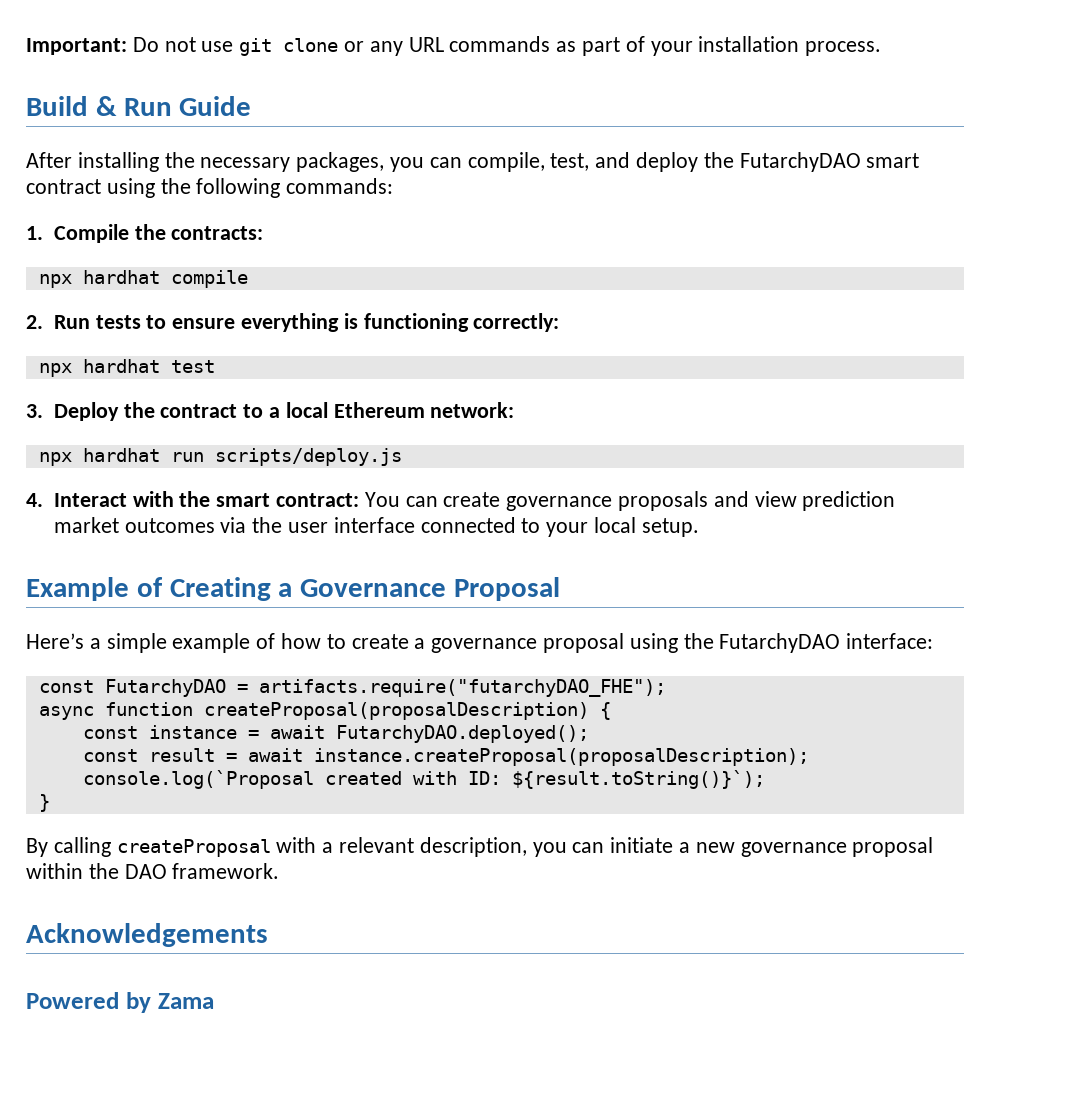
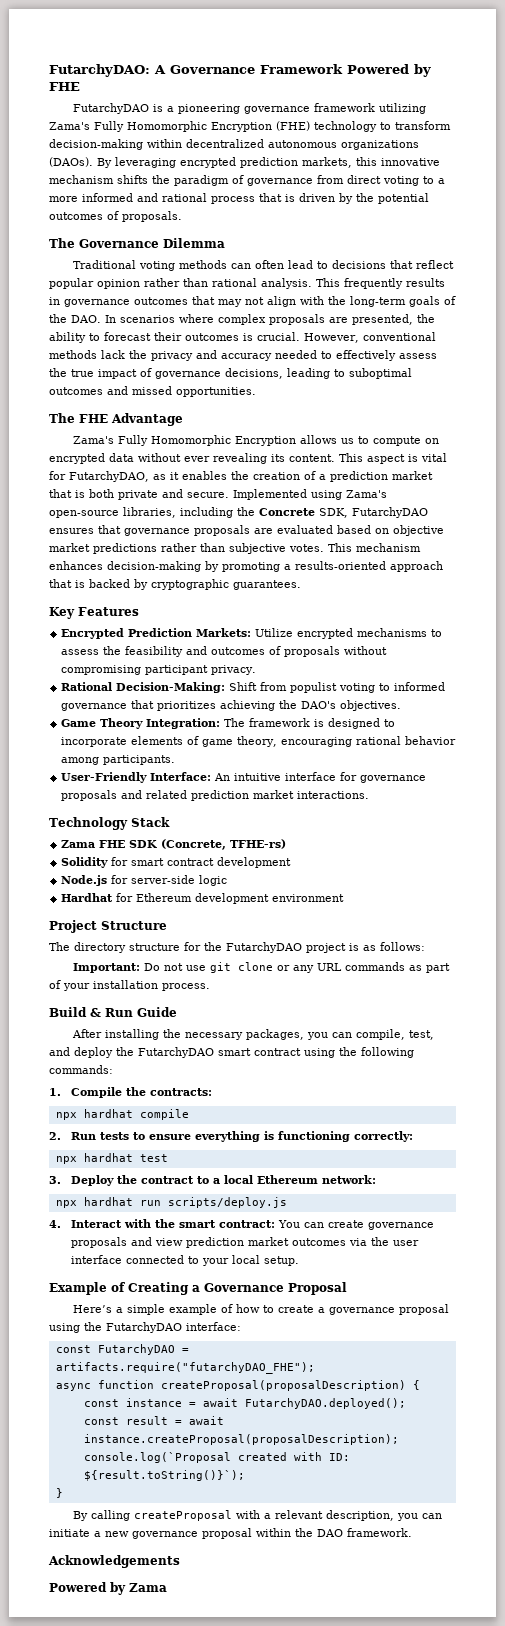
(26, 46) none -> [49,64,431,77] [49,82,80,91] [72,103,426,114] [49,121,451,132] [49,139,419,150] [49,157,440,168] [49,175,445,186] [49,193,429,204] [49,211,182,222] [49,238,225,248] [72,260,454,271] [49,278,445,289] [49,296,456,307] [49,314,435,325] [49,332,436,343] [49,350,437,361] [49,368,412,379] [49,386,256,397] [49,413,183,426] [72,435,439,446] [49,453,447,464] [49,471,433,482] [49,489,387,500] [49,507,428,518] [49,525,444,536] [49,543,421,554] [49,561,443,572] [49,579,301,590] [49,607,139,619] [61,628,443,639] [61,646,388,657] [61,665,257,675] [61,682,446,693] [61,700,402,711] [61,718,396,729] [61,736,457,747] [61,755,176,765] [61,772,427,783] [61,790,370,801] [49,817,170,830] [61,839,287,850] [61,857,292,868] [61,875,228,886] [61,893,345,904] [49,920,167,933] [49,942,425,953] FutarchyDAO: A Governance Framework Powered by FHE // FutarchyDAO is a pioneering governance framework utilizing Zama's Fully Homomorphic Encryption (FHE) technology to transform decision-making within decentralized autonomous organizations (DAOs). By leveraging encrypted prediction markets, this innovative mechanism shifts the paradigm of governance from direct voting to a more informed and rational process that is driven by the potential outcomes of proposals. // The Governance Dilemma // Traditional voting methods can often lead to decisions that reflect popular opinion rather than rational analysis. This frequently results in governance outcomes that may not align with the long-term goals of the DAO. In scenarios where complex proposals are presented, the ability to forecast their outcomes is crucial. However, conventional methods lack the privacy and accuracy needed to effectively assess the true impact of governance decisions, leading to suboptimal outcomes and missed opportunities. // The FHE Advantage // Zama's Fully Homomorphic Encryption allows us to compute on encrypted data without ever revealing its content. This aspect is vital for FutarchyDAO, as it enables the creation of a prediction market that is both private and secure. Implemented using Zama's open-source libraries, including the Concrete SDK, FutarchyDAO ensures that governance proposals are evaluated based on objective market predictions rather than subjective votes. This mechanism enhances decision-making by promoting a results-oriented approach that is backed by cryptographic guarantees. // Key Features // Encrypted Prediction Markets: Utilize encrypted mechanisms to assess the feasibility and outcomes of proposals without compromising participant privacy. // Rational Decision-Making: Shift from populist voting to informed governance that prioritizes achieving the DAO's objectives. // Game Theory Integration: The framework is designed to incorporate elements of game theory, encouraging rational behavior among participants. // User-Friendly Interface: An intuitive interface for governance proposals and related prediction market interactions. // Technology Stack // Zama FHE SDK (Concrete, TFHE-rs) // Solidity for smart contract development // Node.js for server-side logic // Hardhat for Ethereum development environment // Project Structure // The directory structure for the FutarchyDAO project is as follows: //

